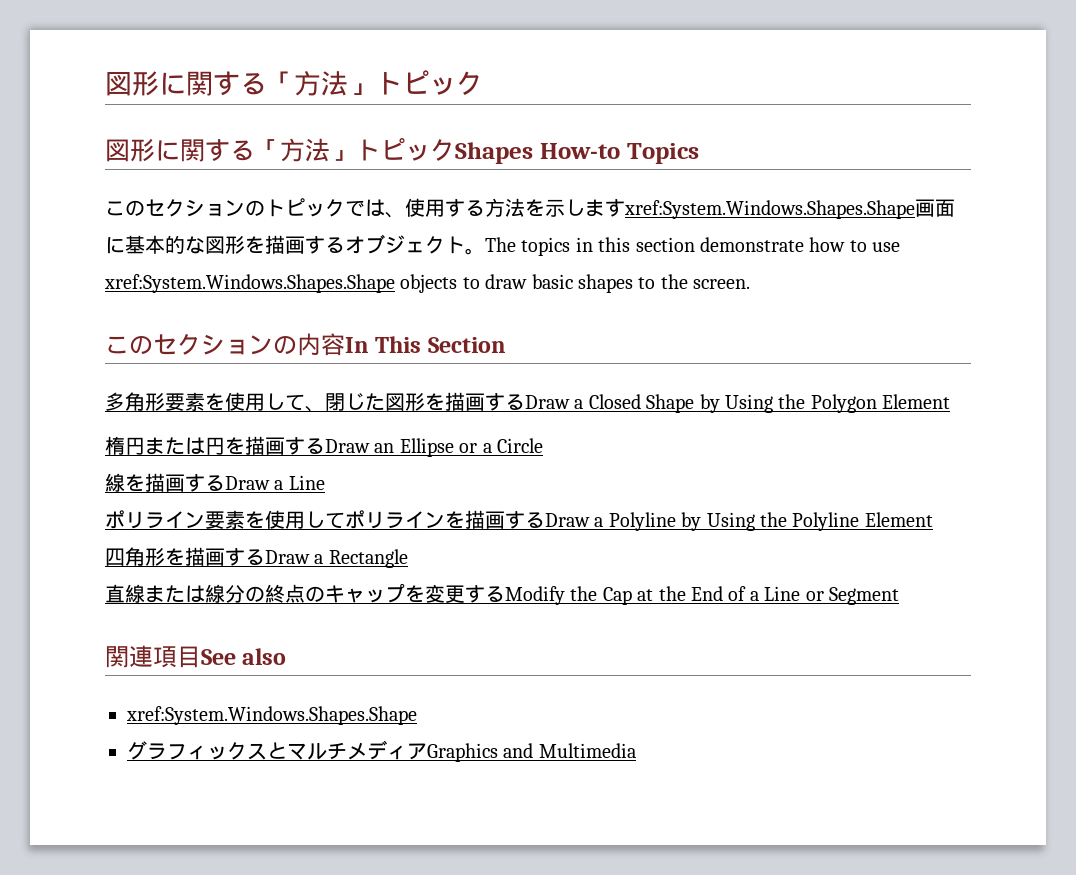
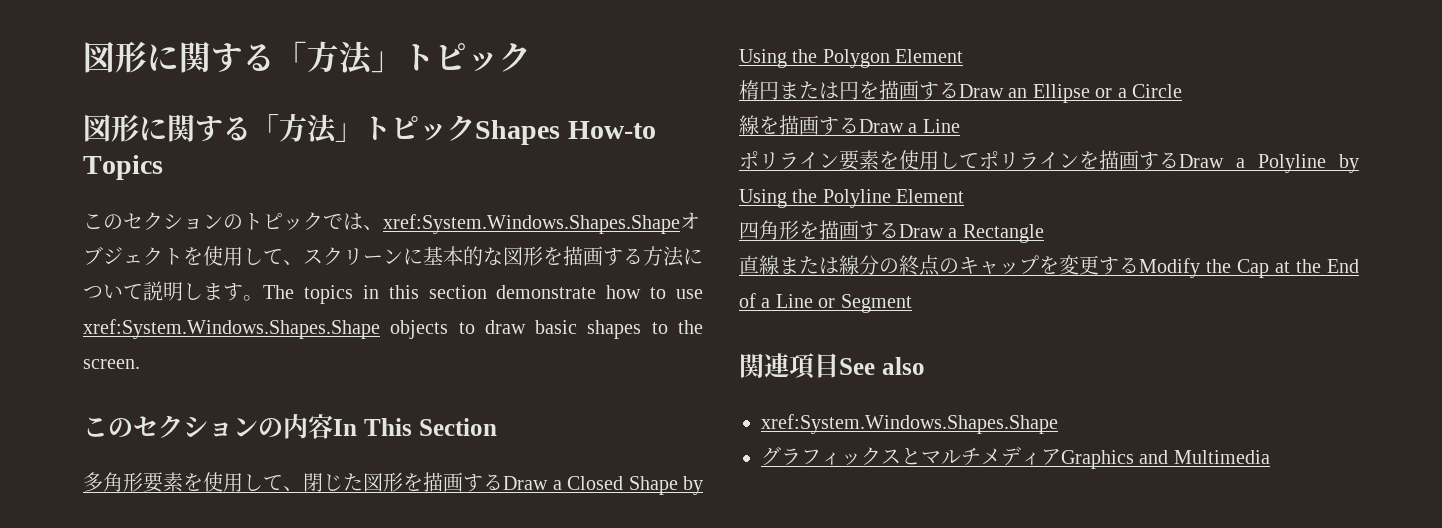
[405,198,955,219] 使用する方法を示しますxref:System.Windows.Shapes.Shape画面 -> [383,212,700,234] [83,246,403,266] xref:System.Windows.Shapes.Shapeオブジェクトを使用して、スクリーン
[345,234,465,254] オブジェクト -> [643,246,703,267] [83,281,243,301] 方法について説明します

